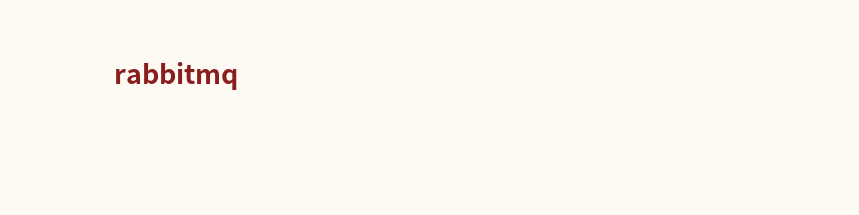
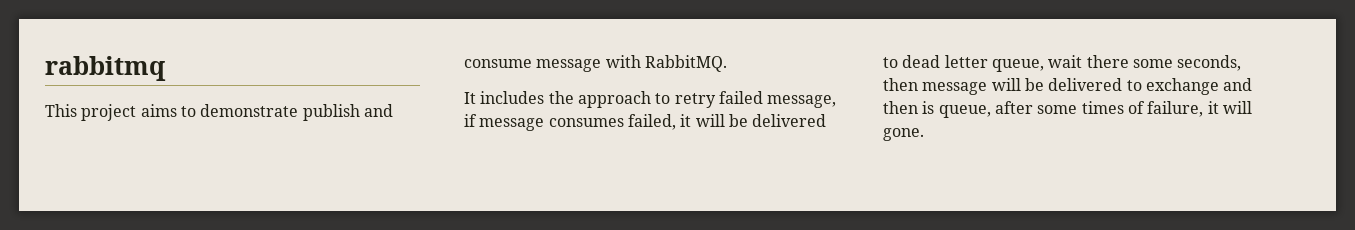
(238, 76) none -> [45,104,393,121] [464,55,727,72] [464,91,837,108] [464,114,827,131] [883,55,1242,72] [883,78,1253,95] [883,101,1252,118] [883,128,924,141] // This project aims to demonstrate publish and consume message with RabbitMQ. // It includes the approach to retry failed message, if message consumes failed, it will be delivered to dead letter queue, wait there some seconds, then message will be delivered to exchange and then is queue, after some times of failure, it will gone.

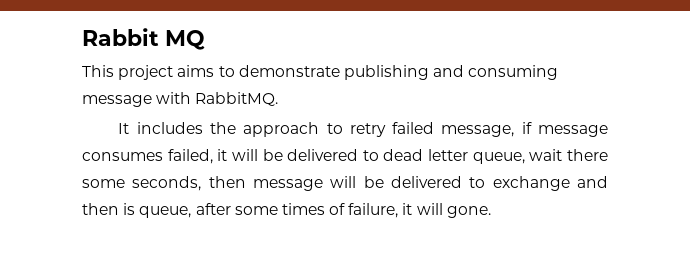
[45,56,166,81] rabbitmq -> [82,28,205,50] Rabbit MQ
[302,104,393,121] [464,59,532,68] publish and consume -> [343,65,559,80] publishing and consuming

